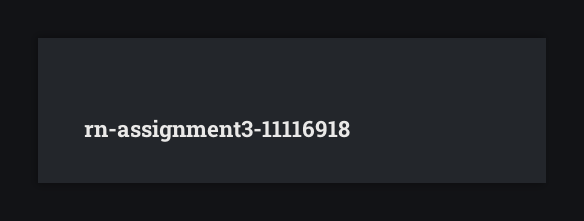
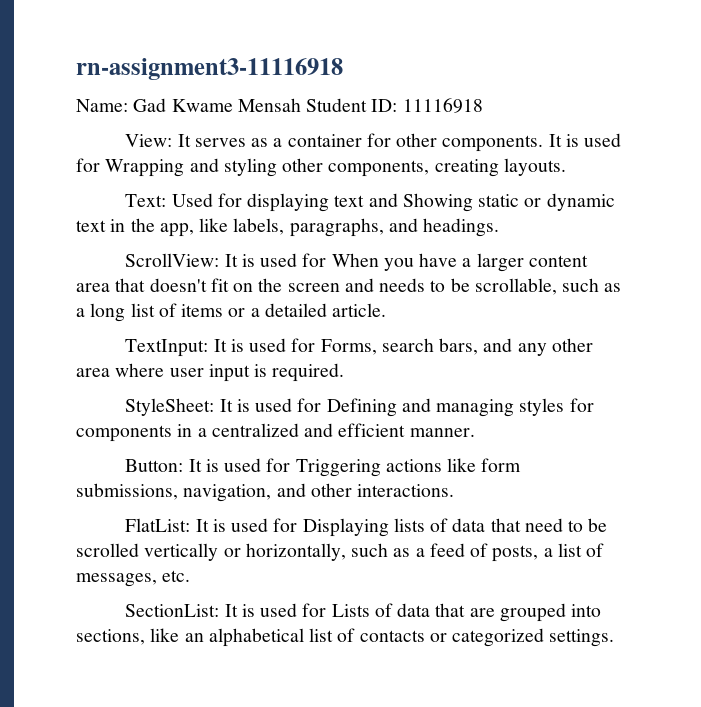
(350, 130) none -> [76,98,483,113] [125,133,622,152] [76,158,566,177] [125,193,615,212] [76,218,500,237] [125,253,588,272] [76,278,622,295] [76,303,387,322] [125,338,593,357] [76,363,345,382] [125,398,594,417] [76,423,475,442] [125,458,522,477] [76,483,455,502] [125,518,608,537] [76,543,605,562] [76,570,191,587] [125,603,602,622] [76,628,615,647] // Name: Gad Kwame Mensah Student ID: 11116918 // View: It serves as a container for other components. It is used for Wrapping and styling other components, creating layouts. // Text: Used for displaying text and Showing static or dynamic text in the app, like labels, paragraphs, and headings. // ScrollView: It is used for When you have a larger content area that doesn't fit on the screen and needs to be scrollable, such as a long list of items or a detailed article. // TextInput: It is used for Forms, search bars, and any other area where user input is required. // StyleSheet: It is used for Defining and managing styles for components in a centralized and efficient manner. // Button: It is used for Triggering actions like form submissions, navigation, and other interactions. // FlatList: It is used for Displaying lists of data that need to be scrolled vertically or horizontally, such as a feed of posts, a list of messages, etc. // SectionList: It is used for Lists of data that are grouped into sections, like an alphabetical list of contacts or categorized settings.

